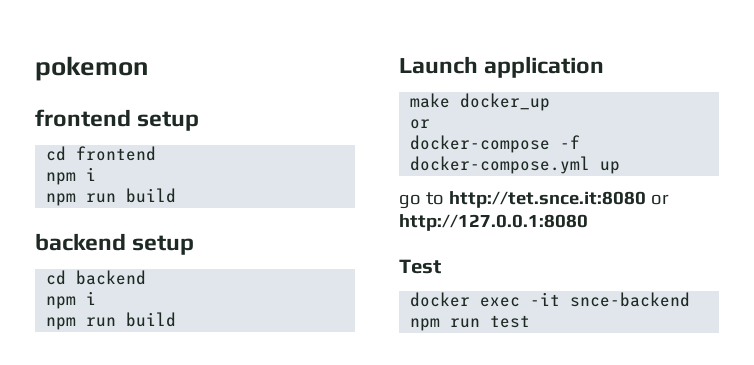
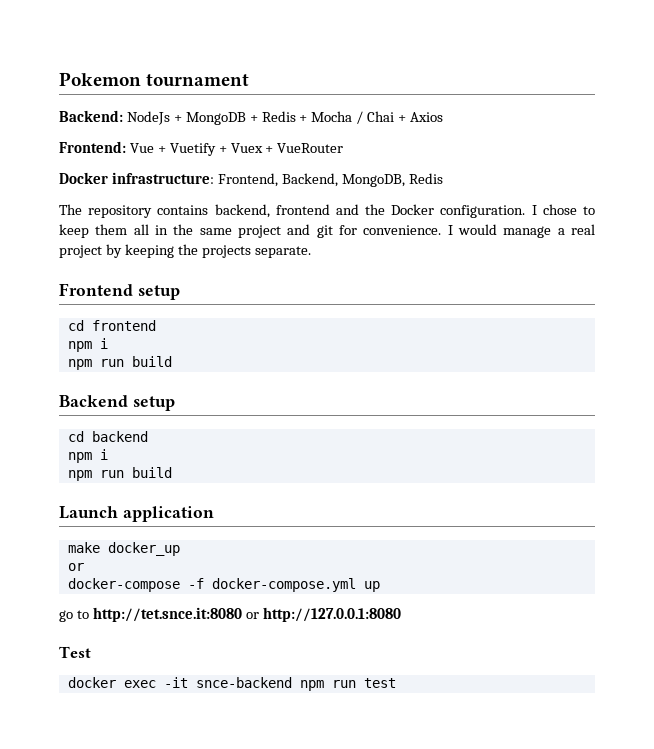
[35,56,148,81] [35,109,131,127] pokemon // frontend -> [59,72,250,87] [59,110,444,125] [59,141,344,156] [59,172,443,187] [59,204,595,218] [59,224,595,238] [59,244,311,258] [59,283,133,296] Pokemon tournament // Backend: NodeJs + MongoDB + Redis + Mocha / Chai + Axios // Frontend: Vue + Vuetify + Vuex + VueRouter // Docker infrastructure: Frontend, Backend, MongoDB, Redis // The repository contains backend, frontend and the Docker configuration. I chose to keep them all in the same project and git for convenience. I would manage a real project by keeping the projects separate. // Frontend
[35,233,126,251] backend -> [59,395,128,407] Backend

